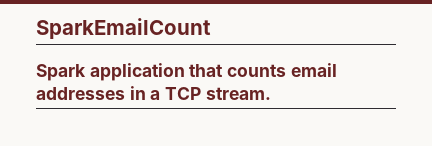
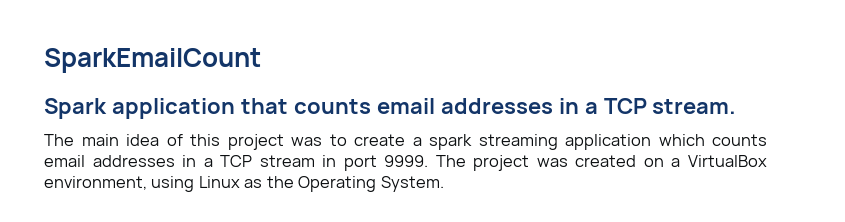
(271, 93) none -> [44,134,767,150] [44,155,767,171] [44,176,444,192] // The main idea of this project was to create a spark streaming application which counts email addresses in a TCP stream in port 9999. The project was created on a VirtualBox environment, using Linux as the Operating System.

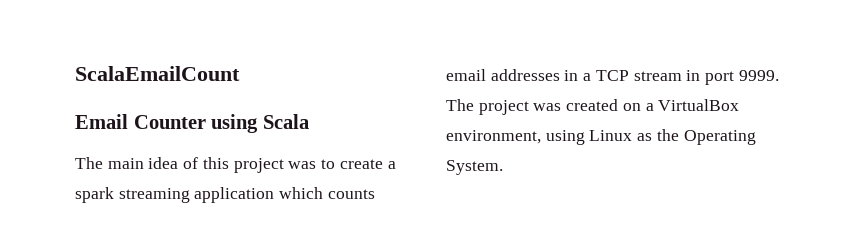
[44,48,261,73] [44,98,737,119] SparkEmailCount // Spark application that counts email addresses in a TCP stream. -> [75,66,240,81] [75,114,309,133] ScalaEmailCount // Email Counter using Scala

